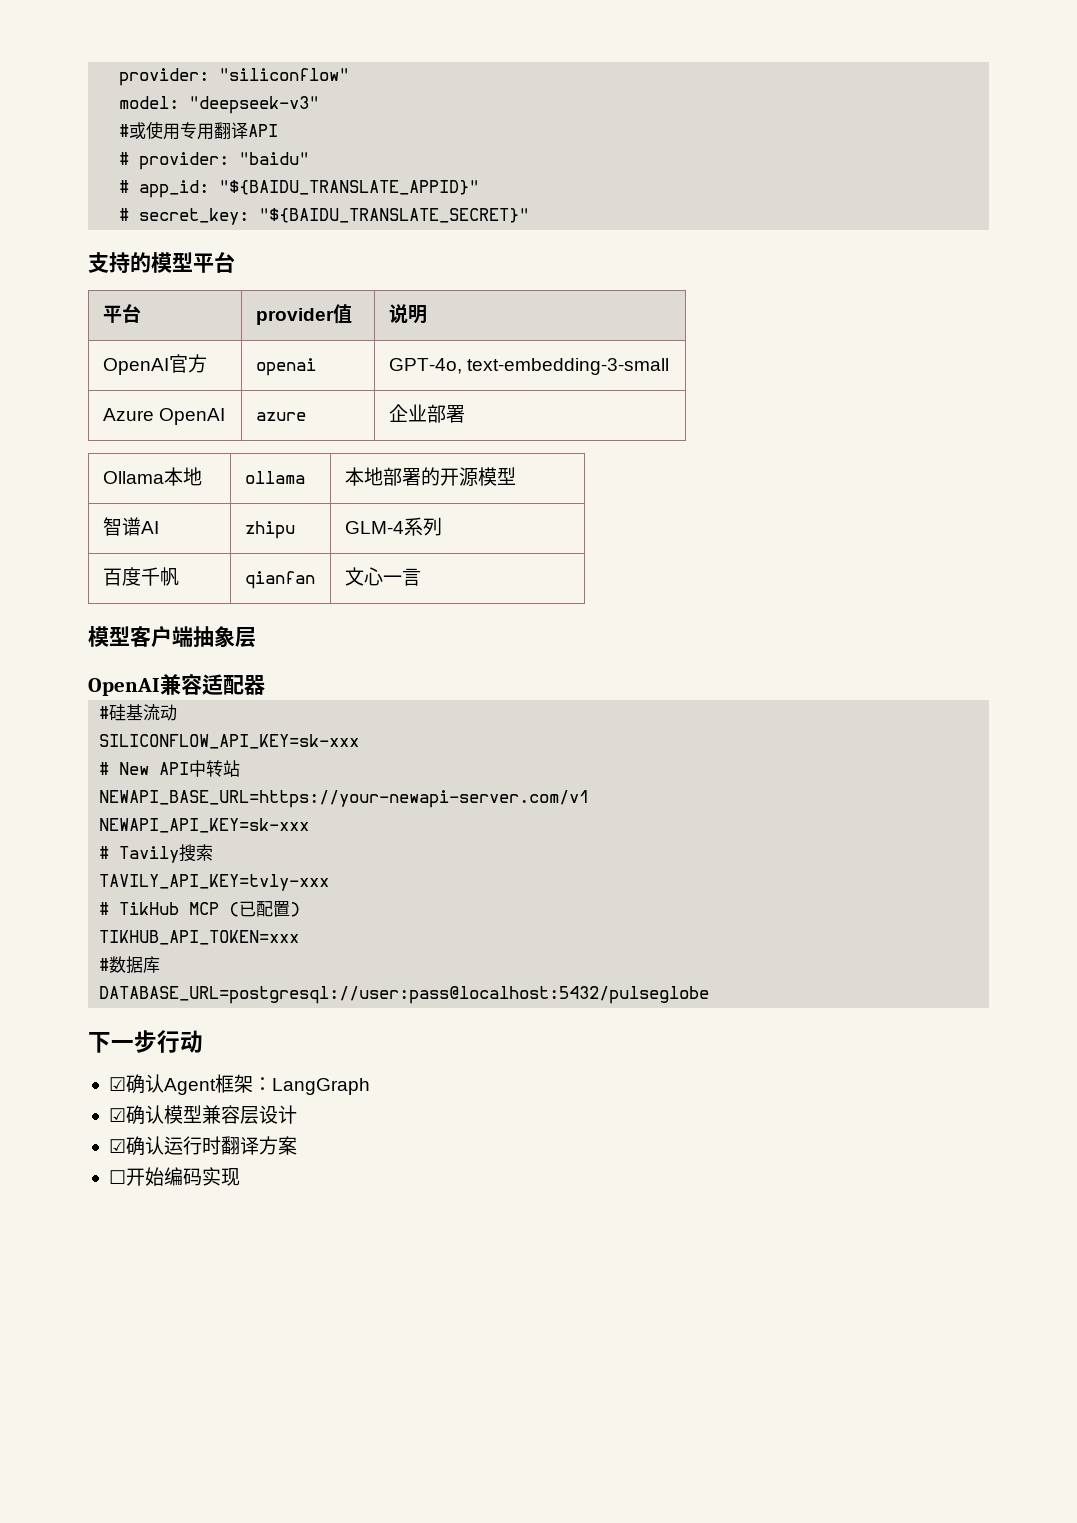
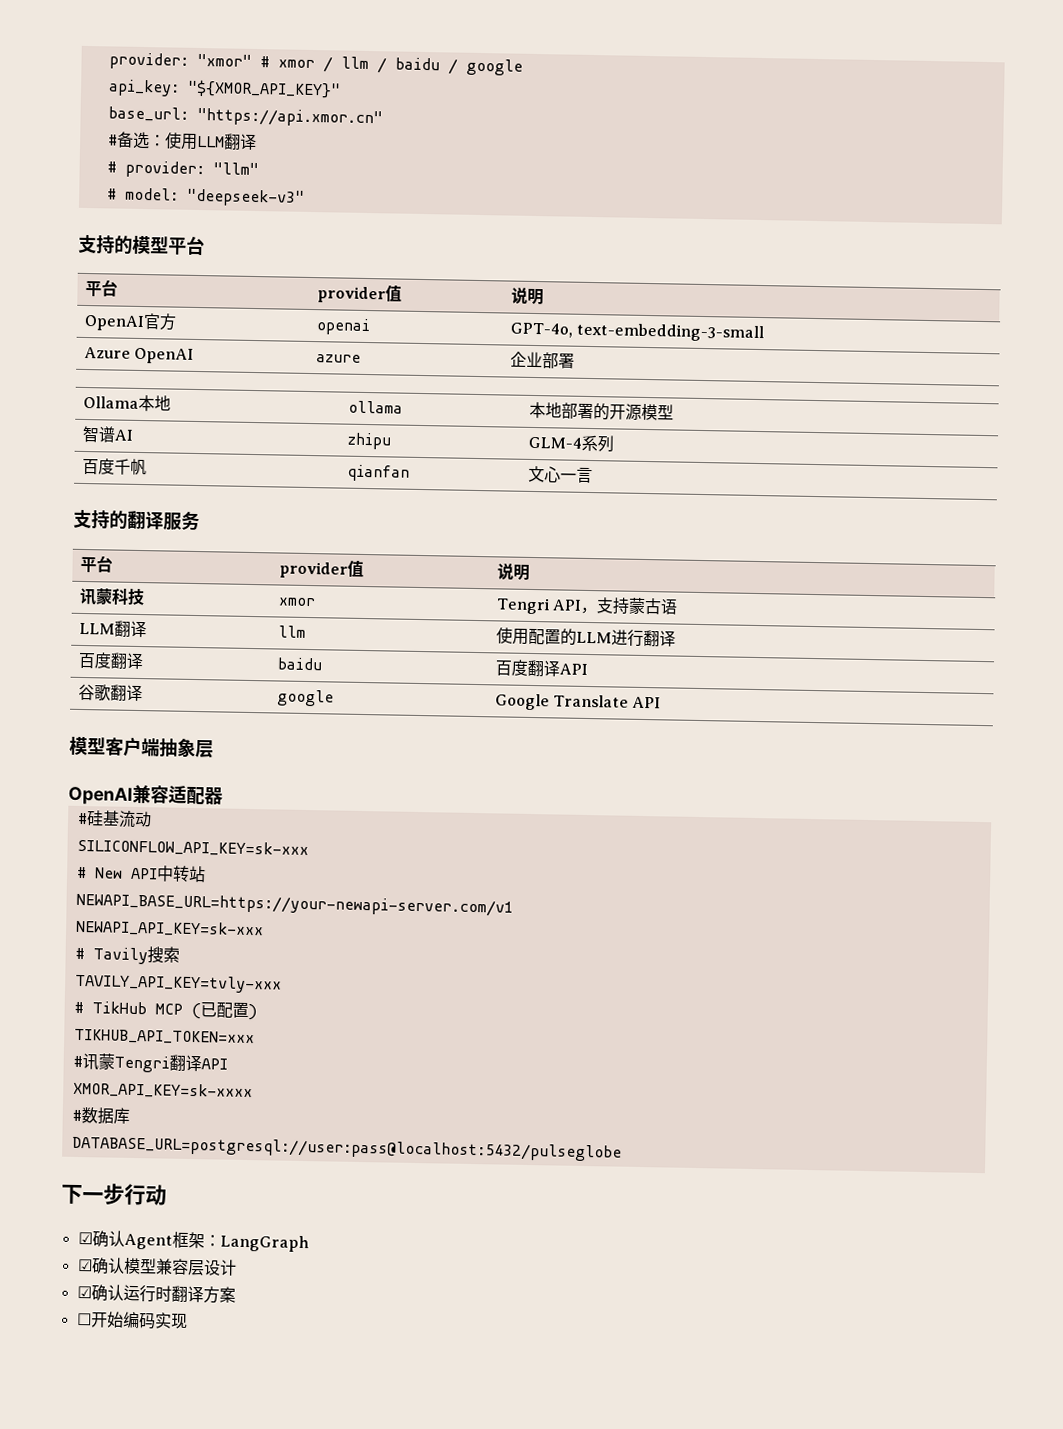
[119,68,350,86] [119,96,320,114] [119,121,279,140] provider: "siliconflow" // model: "deepseek-v3" // #或使用专用翻译API -> [108,52,523,76] [107,79,341,99] [107,106,383,128] [107,131,257,151] provider: "xmor" # xmor / llm / baidu / google // api_key: "${XMOR_API_KEY}" // base_url: "https://api.xmor.cn" // #备选：使用LLM翻译
[239,152,310,165] [119,180,480,198] [119,208,530,225] "baidu" // # app_id: "${BAIDU_TRANSLATE_APPID}" // # secret_key: "${BAIDU_TRANSLATE_SECRET}" -> [212,162,259,176] [106,187,305,207] "llm" // # model: "deepseek-v3"
(421, 577) none -> [73,509,200,531] [79,555,113,573] [278,560,364,579] [496,563,530,581] [78,587,145,606] [277,597,316,607] [495,597,678,615] [78,620,147,638] [277,625,306,638] [495,627,676,647] [77,652,144,670] [276,657,322,671] [494,659,588,677] [77,683,143,702] [276,689,334,707] [494,693,662,711] // 支持的翻译服务 // 平台 | provider值 | 说明 // 讯蒙科技 | xmor | Tengri API，支持蒙古语 // LLM翻译 | llm | 使用配置的LLM进行翻译 // 百度翻译 | baidu | 百度翻译API // 谷歌翻译 | google | Google Translate API
(300, 937) none -> [72,1053,228,1073] [72,1081,253,1100] // #讯蒙Tengri翻译API // XMOR_API_KEY=sk-xxxx

